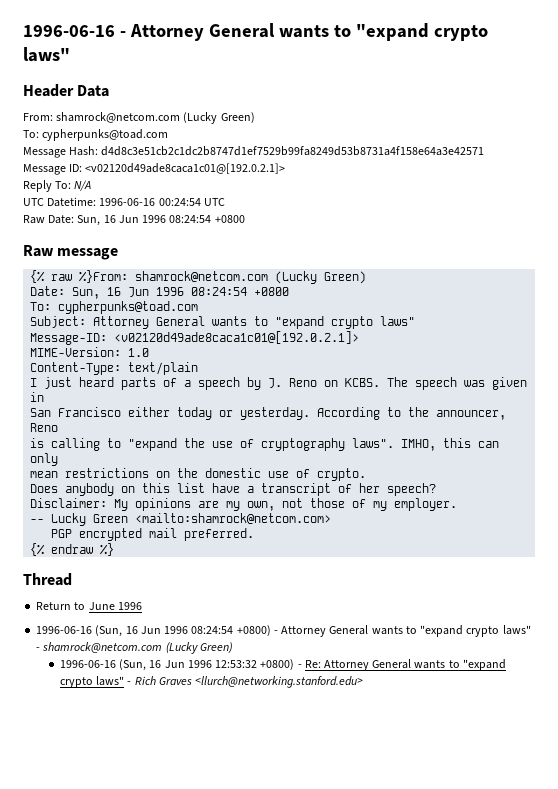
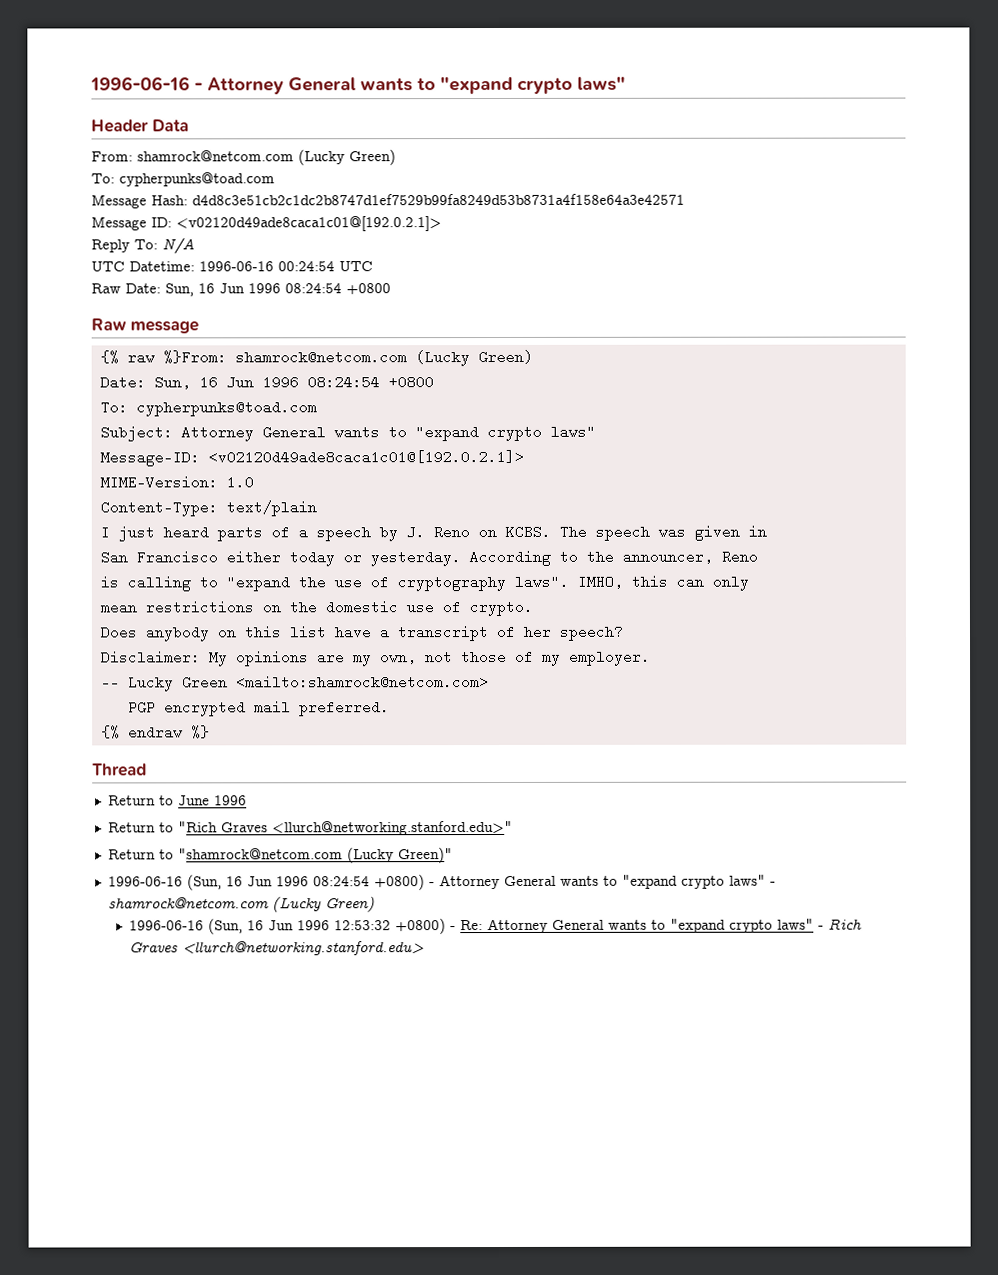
(142, 606) none -> [107,820,513,836] [107,847,453,864] // Return to "Rich Graves <llurch@networking.stanford.edu>" // Return to "shamrock@netcom.com (Lucky Green)"

